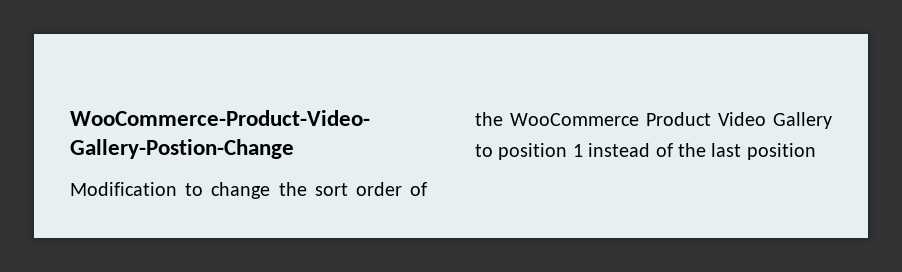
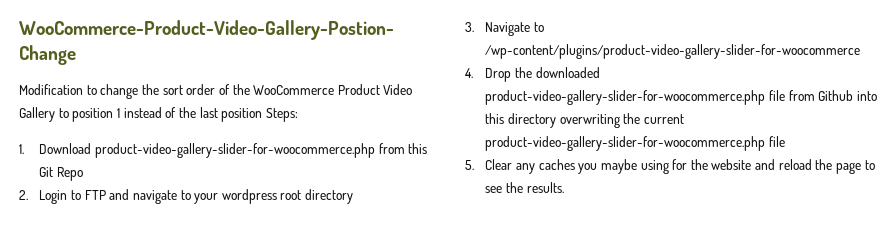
(816, 151) none -> [265,108,298,122] [19,143,428,158] [39,167,83,181] [19,189,354,204] [465,22,544,36] [485,44,861,59] [465,67,600,82] [485,90,877,105] [485,113,684,128] [485,136,785,151] [465,159,875,174] [485,182,564,193] Steps: // 1. Download product-video-gallery-slider-for-woocommerce.php from this Git Repo // 2. Login to FTP and navigate to your wordpress root directory // 3. Navigate to /wp-content/plugins/product-video-gallery-slider-for-woocommerce // 4. Drop the downloaded product-video-gallery-slider-for-woocommerce.php file from Github into this directory overwriting the current product-video-gallery-slider-for-woocommerce.php file // 5. Clear any caches you maybe using for the website and reload the page to see the results.

